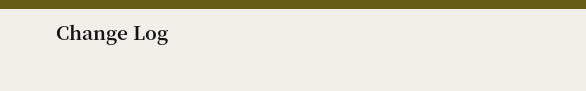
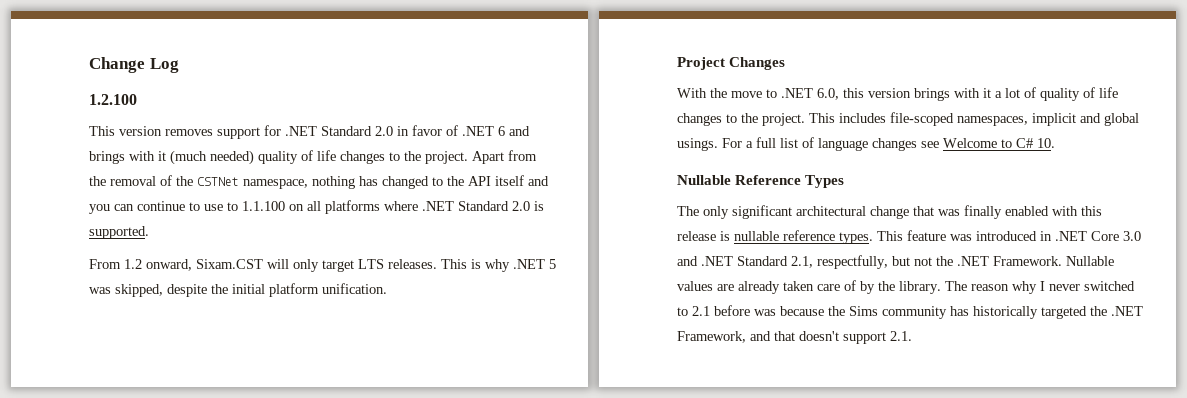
(169, 35) none -> [89,94,137,105] [89,125,530,139] [89,150,537,165] [89,175,549,189] [89,200,544,214] [89,226,149,239] [89,259,556,272] [89,283,387,297] [677,57,786,70] [677,87,1118,101] [677,112,1139,126] [677,137,1055,151] [677,175,845,188] [677,205,1102,219] [677,230,1141,244] [677,255,1114,269] [677,280,1135,294] [677,305,1143,319] [677,331,912,344] // 1.2.100 // This version removes support for .NET Standard 2.0 in favor of .NET 6 and brings with it (much needed) quality of life changes to the project. Apart from the removal of the CSTNet namespace, nothing has changed to the API itself and you can continue to use to 1.1.100 on all platforms where .NET Standard 2.0 is supported. // From 1.2 onward, Sixam.CST will only target LTS releases. This is why .NET 5 was skipped, despite the initial platform unification. // Project Changes // With the move to .NET 6.0, this version brings with it a lot of quality of life changes to the project. This includes file-scoped namespaces, implicit and global usings. For a full list of language changes see Welcome to C# 10. // Nullable Reference Types // The only significant architectural change that was finally enabled with this release is nullable reference types. This feature was introduced in .NET Core 3.0 and .NET Standard 2.1, respectfully, but not the .NET Framework. Nullable values are already taken care of by the library. The reason why I never switched to 2.1 before was because the Sims community has historically targeted the .NET Framework, and that doesn't support 2.1.

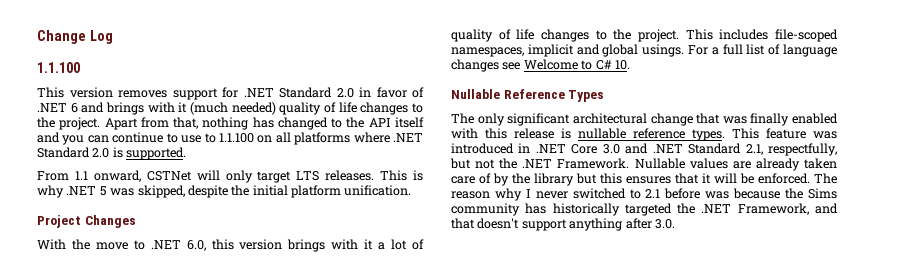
[89,94,137,105] 1.2.100 -> [37,62,80,73] 1.1.100
[89,175,308,189] the removal of the CSTNet namespace, -> [173,117,199,129] that,
[124,259,263,271] 1.2 onward, Sixam.CST -> [74,170,192,182] 1.1 onward, CSTNet
[899,281,941,294] library. -> [534,173,810,186] library but this ensures that it will be enforced.
[890,331,912,341] 2.1. -> [569,218,675,231] anything after 3.0.

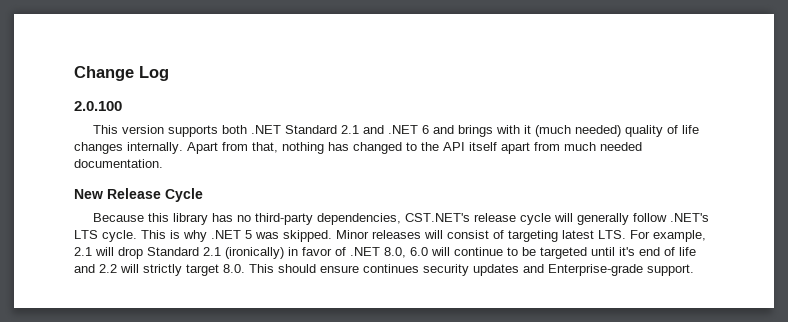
[37,62,80,73] 1.1.100 -> [74,101,122,111] 2.0.100
[118,87,424,100] removes support for .NET Standard 2.0 in favor of -> [167,125,384,137] supports both .NET Standard 2.1 and
[412,103,424,113] [37,117,101,130] to the project. -> [127,142,183,154] internally.
[37,132,423,145] [37,147,187,160] [37,170,375,183] and you can continue to use to 1.1.100 on all platforms where .NET Standard 2.0 is supported. // From 1.1 onward, CSTNet will only target LTS releases. -> [501,142,642,154] [74,159,163,168] [74,188,203,202] [92,213,709,225] [74,230,137,242] apart from much needed documentation. // New Release Cycle // Because this library has no third-party dependencies, CST.NET's release cycle will generally follow .NET's LTS cycle.
[137,185,412,198] [37,215,136,228] [37,239,424,252] [451,29,838,42] [451,44,837,57] [451,59,630,72] [451,89,605,102] [451,113,838,126] [451,128,837,141] [451,143,837,156] [450,158,837,171] [451,173,837,186] [451,188,837,201] [451,203,838,216] [451,218,675,231] skipped, despite the initial platform unification. // Project Changes // With the move to .NET 6.0, this version brings with it a lot of quality of life changes to the project. This includes file-scoped namespaces, implicit and global usings. For a full list of language changes see Welcome to C# 10. // Nullable Reference Types // The only significant architectural change that was finally enabled with this release is nullable reference types. This feature was introduced in .NET Core 3.0 and .NET Standard 2.1, respectfully, but not the .NET Framework. Nullable values are already taken care of by the library but this ensures that it will be enforced. The reason why I never switched to 2.1 before was because the Sims community has historically targeted the .NET Framework, and that doesn't support anything after 3.0. -> [283,230,706,242] [74,247,696,259] [74,264,694,276] skipped. Minor releases will consist of targeting latest LTS. For example, 2.1 will drop Standard 2.1 (ironically) in favor of .NET 8.0, 6.0 will continue to be targeted until it's end of life and 2.2 will strictly target 8.0. This should ensure continues security updates and Enterprise-grade support.

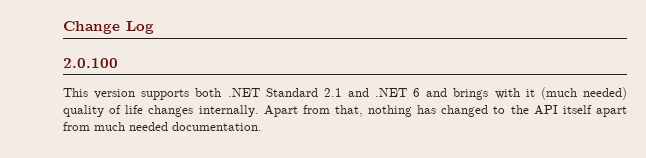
[74,188,203,202] [92,213,709,225] [74,230,706,242] [74,247,696,259] [74,264,694,276] // New Release Cycle // Because this library has no third-party dependencies, CST.NET's release cycle will generally follow .NET's LTS cycle. This is why .NET 5 was skipped. Minor releases will consist of targeting latest LTS. For example, 2.1 will drop Standard 2.1 (ironically) in favor of .NET 8.0, 6.0 will continue to be targeted until it's end of life and 2.2 will strictly target 8.0. This should ensure continues security updates and Enterprise-grade support. -> (262, 126) none

